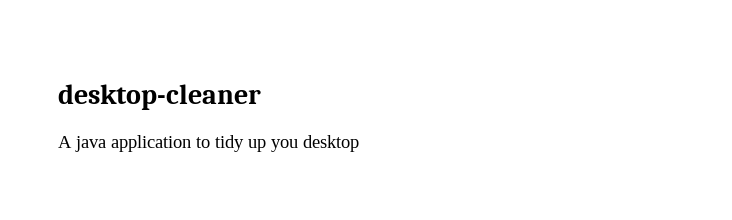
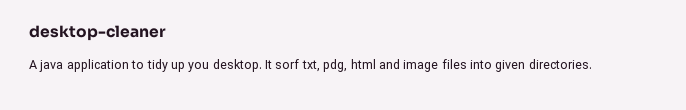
[303,135,359,152] desktop -> [212,59,592,72] desktop. It sorf txt, pdg, html and image files into given directories.

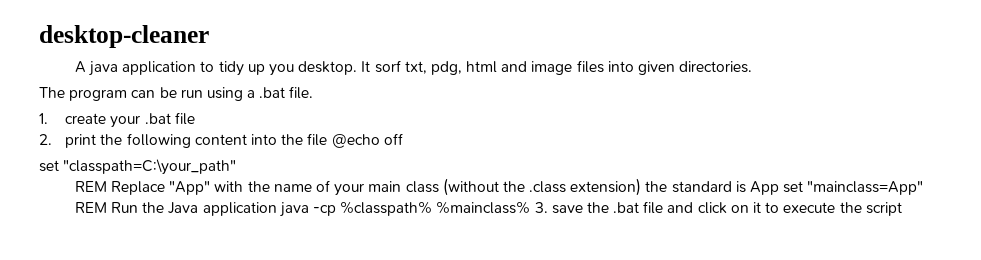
(592, 64) none -> [39,86,314,101] [39,112,195,128] [39,133,403,148] [39,159,237,175] [74,178,924,196] [74,201,902,217] // The program can be run using a .bat file. // 1. create your .bat file // 2. print the following content into the file @echo off // set "classpath=C:\your_path" // REM Replace "App" with the name of your main class (without the .class extension) the standard is App set "mainclass=App" // REM Run the Java application java -cp %classpath% %mainclass% 3. save the .bat file and click on it to execute the script

